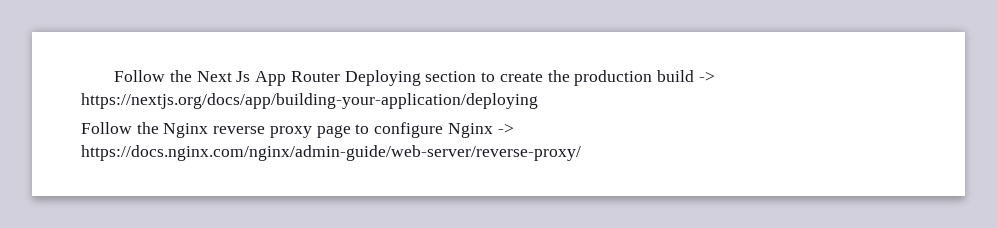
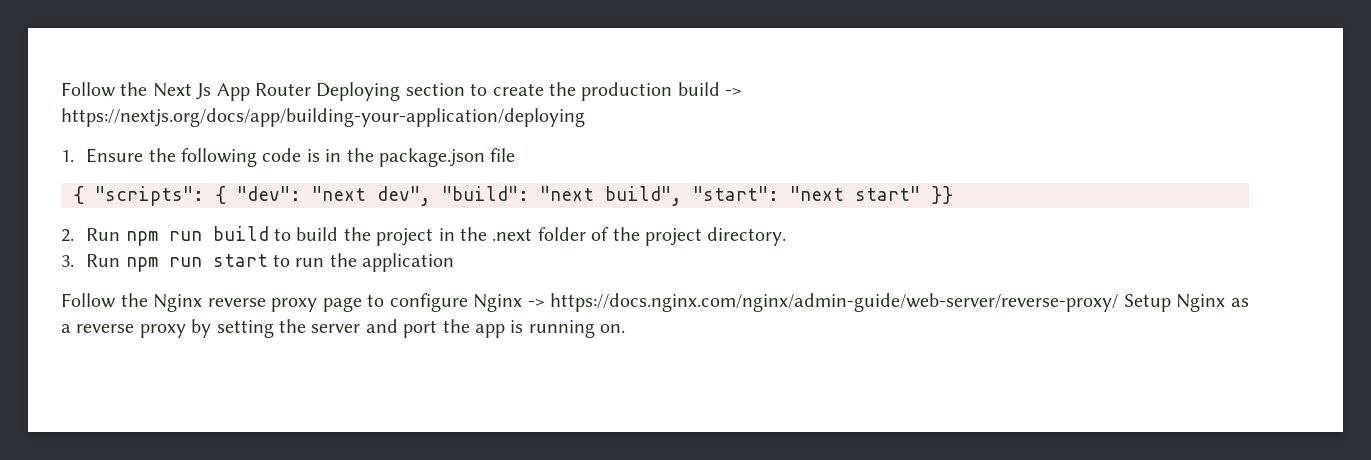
(538, 101) none -> [61,148,516,167] [73,186,953,206] [61,226,787,246] [61,253,455,272] // 1. Ensure the following code is in the package.json file // { "scripts": { "dev": "next dev", "build": "next build", "start": "next start" }} // 2. Run npm run build to build the project in the .next folder of the project directory. // 3. Run npm run start to run the application
(581, 153) none -> [1123,294,1249,312] [61,319,626,338] Setup Nginx as a reverse proxy by setting the server and port the app is running on.

